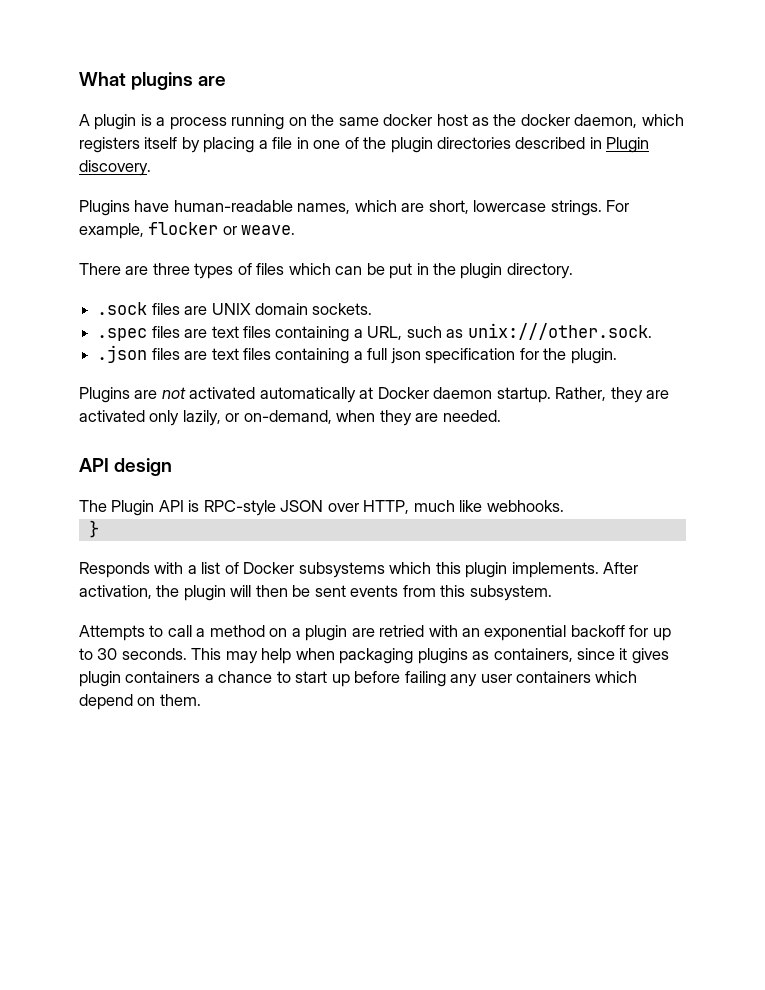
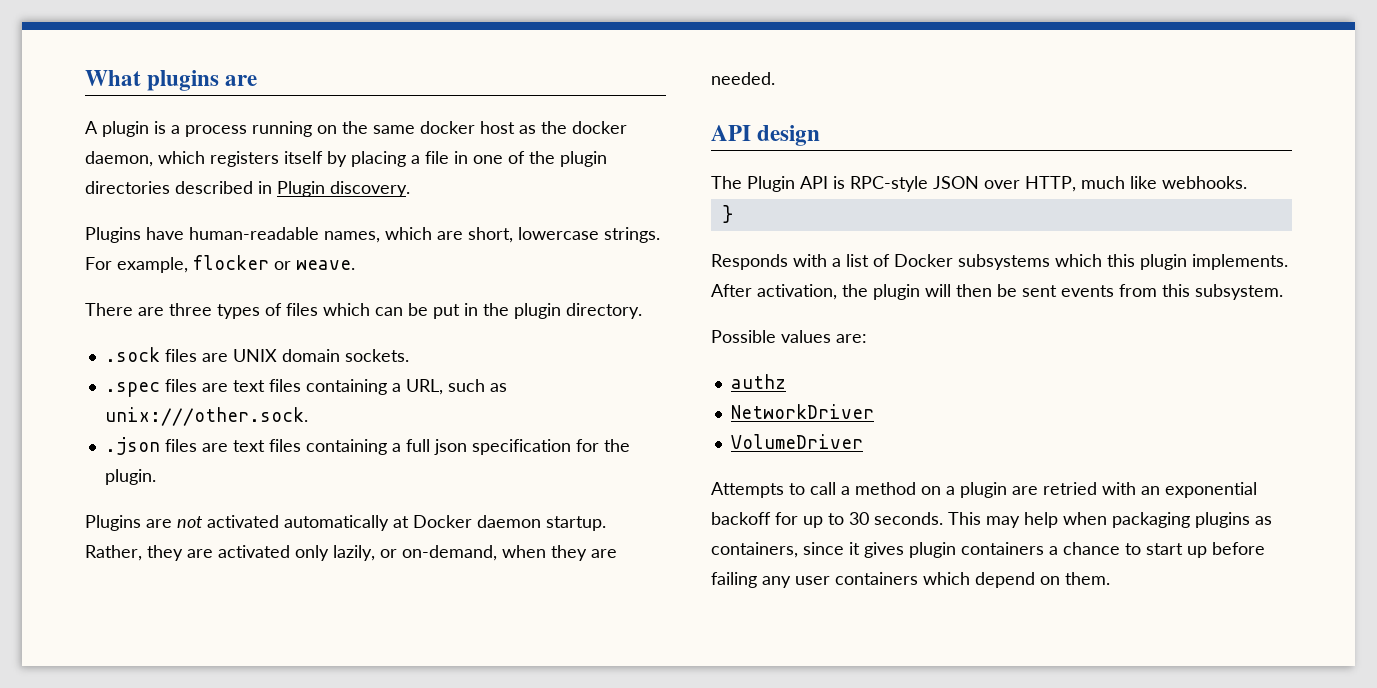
(552, 593) none -> [711,330,867,343] [730,374,786,389] [730,404,874,419] [730,434,863,449] // Possible values are: // authz // NetworkDriver // VolumeDriver

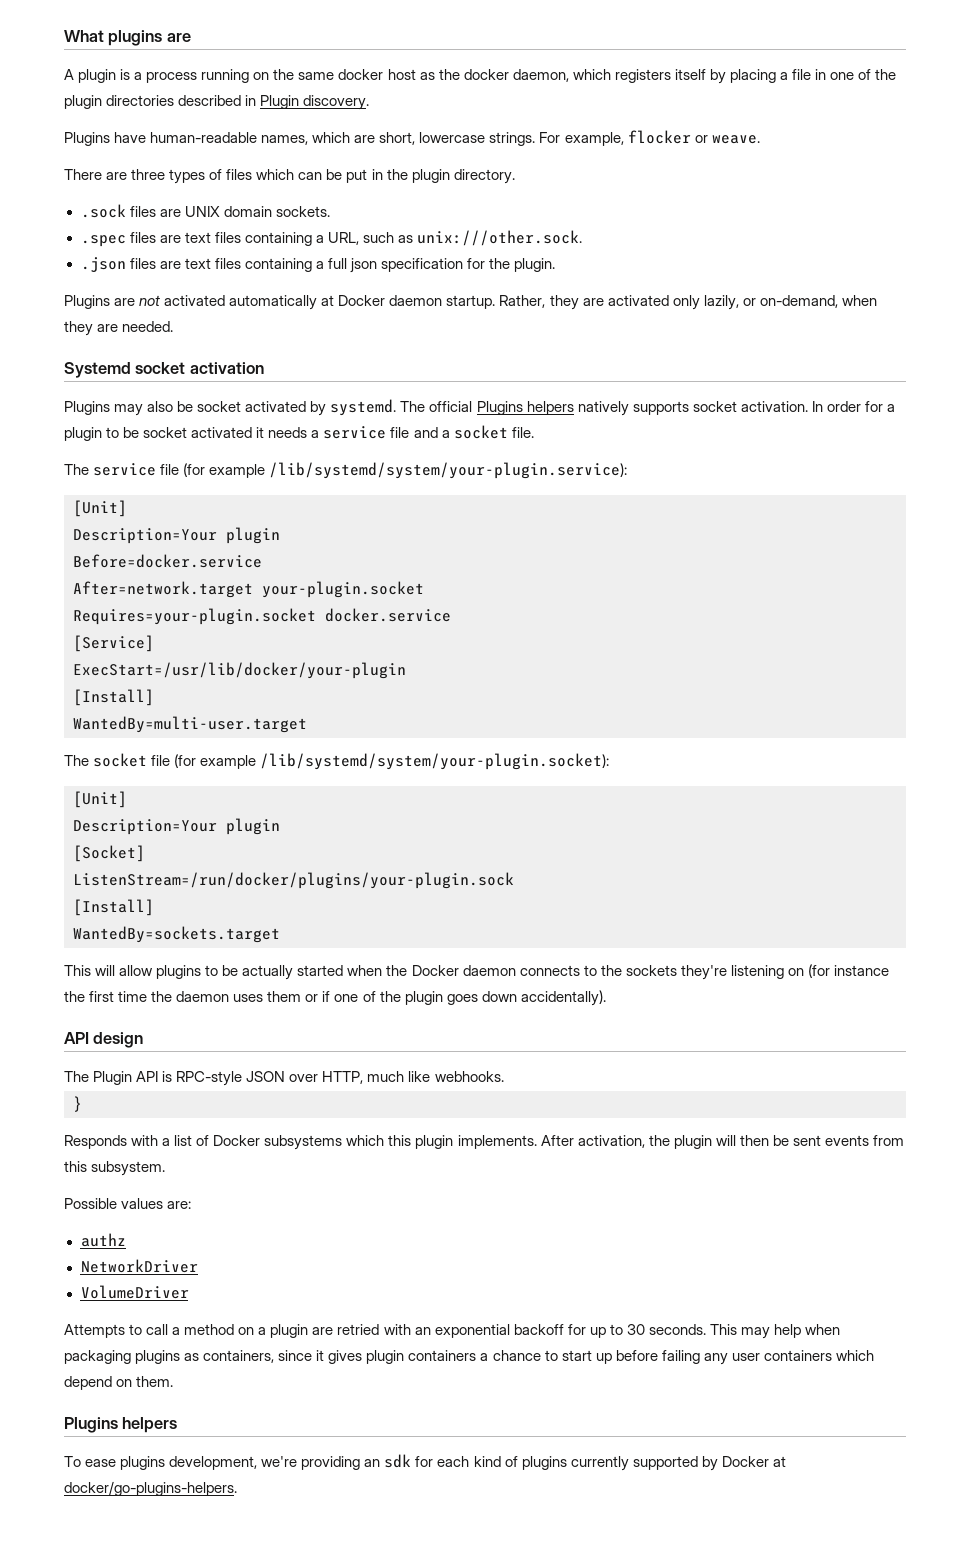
(775, 78) none -> [64,362,264,378] [64,399,895,416] [64,425,534,441] [64,462,628,479] [73,500,127,517] [73,527,280,544] [73,554,262,568] [73,581,424,598] [73,608,451,625] [73,635,154,652] [73,662,406,679] [73,689,154,706] [73,716,307,733] [64,753,610,770] [73,791,127,808] [73,818,280,835] [73,845,145,862] [73,872,514,889] [73,899,154,916] [73,926,280,943] [64,964,889,980] [64,990,606,1006] // Systemd socket activation // Plugins may also be socket activated by systemd. The official Plugins helpers natively supports socket activation. In order for a plugin to be socket activated it needs a service file and a socket file. // The service file (for example /lib/systemd/system/your-plugin.service): // [Unit] // Description=Your plugin // Before=docker.service // After=network.target your-plugin.socket // Requires=your-plugin.socket docker.service // [Service] // ExecStart=/usr/lib/docker/your-plugin // [Install] // WantedBy=multi-user.target // The socket file (for example /lib/systemd/system/your-plugin.socket): // [Unit] // Description=Your plugin // [Socket] // ListenStream=/run/docker/plugins/your-plugin.sock // [Install] // WantedBy=sockets.target // This will allow plugins to be actually started when the Docker daemon connects to the sockets they're listening on (for instance the first time the daemon uses them or if one of the plugin goes down accidentally).
(1110, 578) none -> [64,1417,178,1433] [64,1454,786,1471] [64,1481,237,1496] // Plugins helpers // To ease plugins development, we're providing an sdk for each kind of plugins currently supported by Docker at docker/go-plugins-helpers.

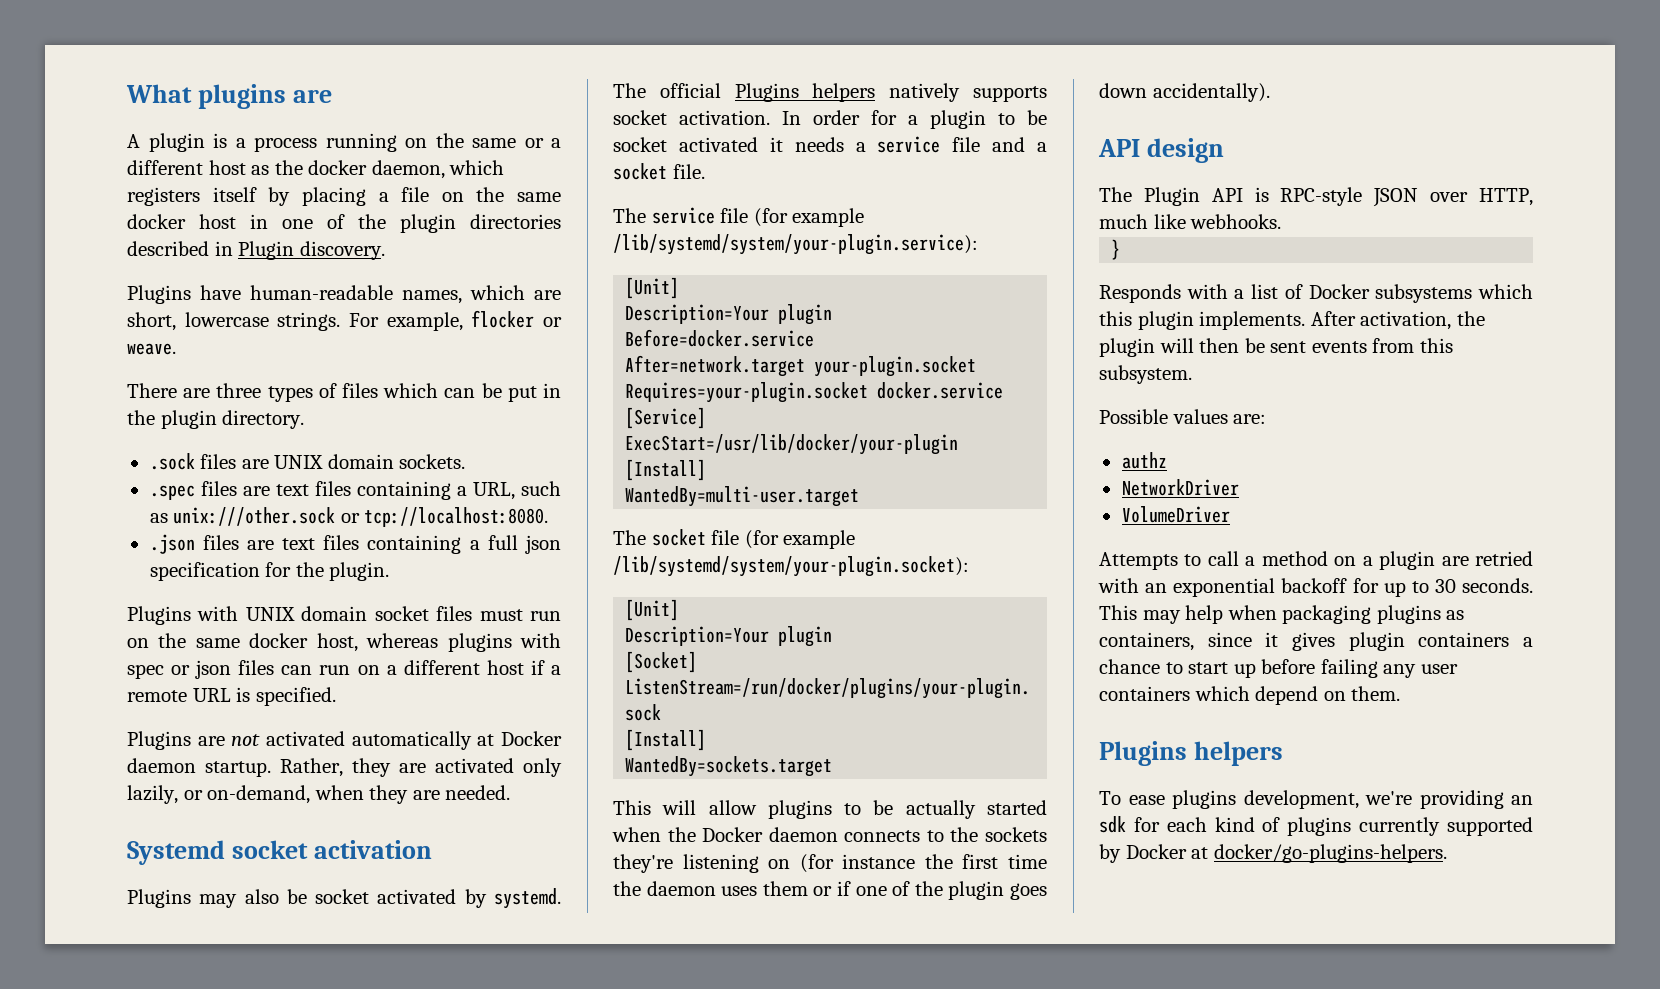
[338,69,384,80] docker -> [524,138,561,148] [127,160,203,175] or a different
(812, 74) none -> [441,187,561,202] [127,214,236,229] on the same docker host
[417,230,582,246] unix:///other.sock. -> [173,507,549,527] unix:///other.sock or tcp://localhost:8080.
(556, 265) none -> [127,606,561,625] [127,633,561,652] [127,660,561,679] [127,687,336,706] // Plugins with UNIX domain socket files must run on the same docker host, whereas plugins with spec or json files can run on a different host if a remote URL is specified.

